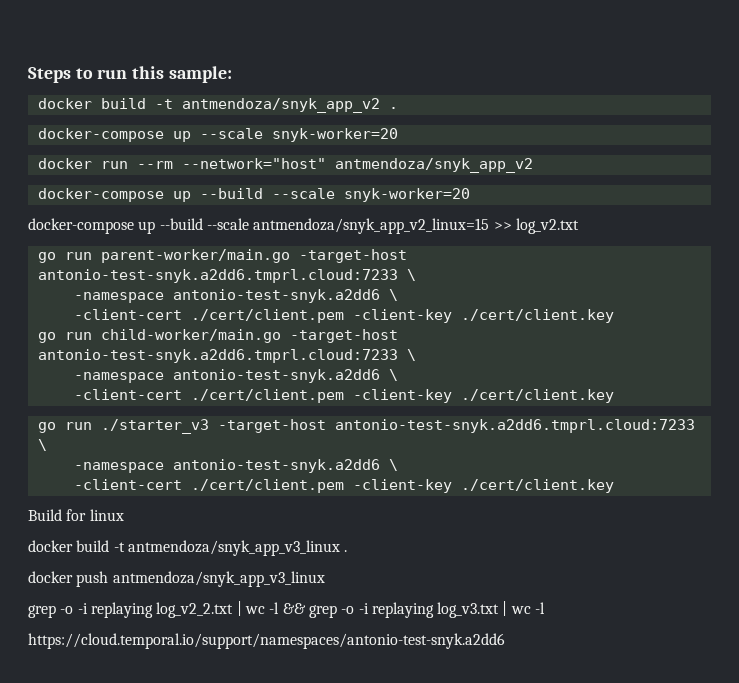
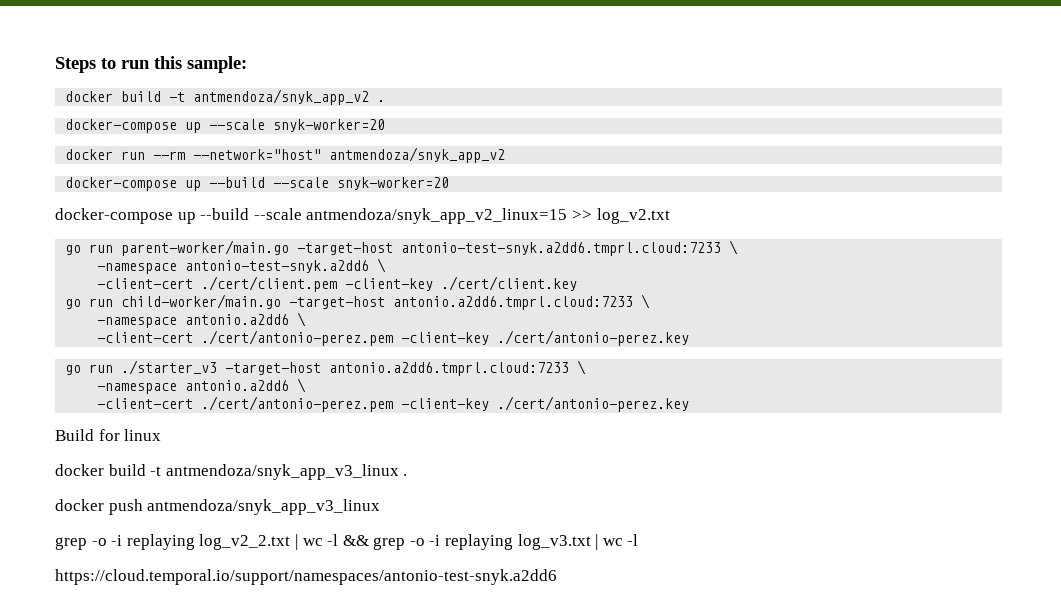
[37,349,416,363] [73,369,398,383] [73,389,614,403] antonio-test-snyk.a2dd6.tmprl.cloud:7233 \ // -namespace antonio-test-snyk.a2dd6 \ // -client-cert ./cert/client.pem -client-key ./cert/client.key -> [393,294,651,310] [97,312,307,328] [97,330,690,346] antonio.a2dd6.tmprl.cloud:7233 \ // -namespace antonio.a2dd6 \ // -client-cert ./cert/antonio-perez.pem -client-key ./cert/antonio-perez.key
[334,419,695,433] [37,439,47,451] [73,459,398,473] [73,479,614,493] antonio-test-snyk.a2dd6.tmprl.cloud:7233 \ // -namespace antonio-test-snyk.a2dd6 \ // -client-cert ./cert/client.pem -client-key ./cert/client.key -> [329,360,587,376] [97,378,307,394] [97,396,690,412] antonio.a2dd6.tmprl.cloud:7233 \ // -namespace antonio.a2dd6 \ // -client-cert ./cert/antonio-perez.pem -client-key ./cert/antonio-perez.key

